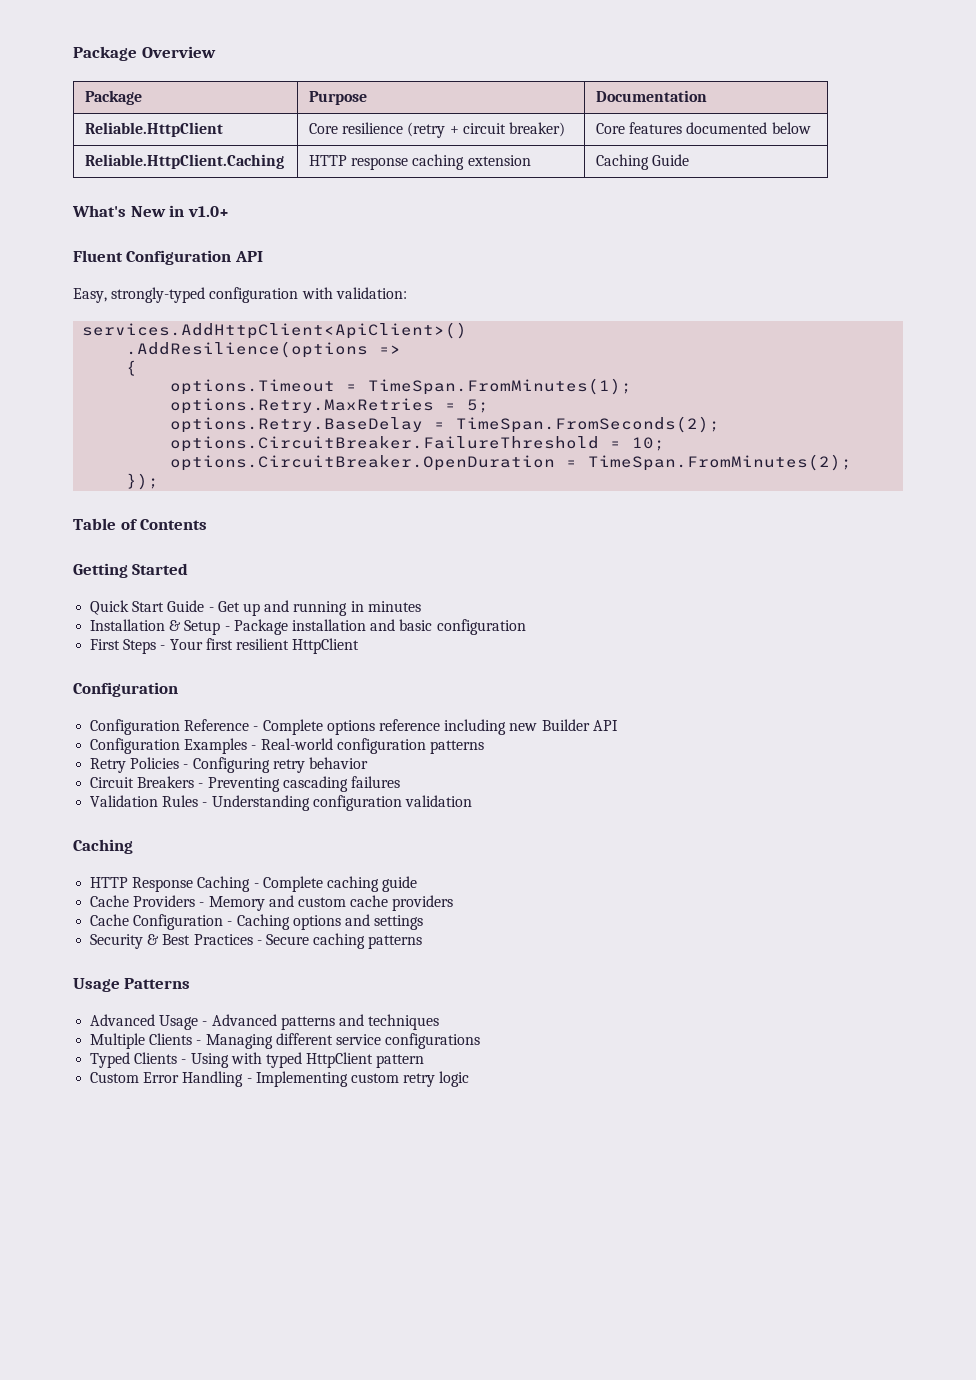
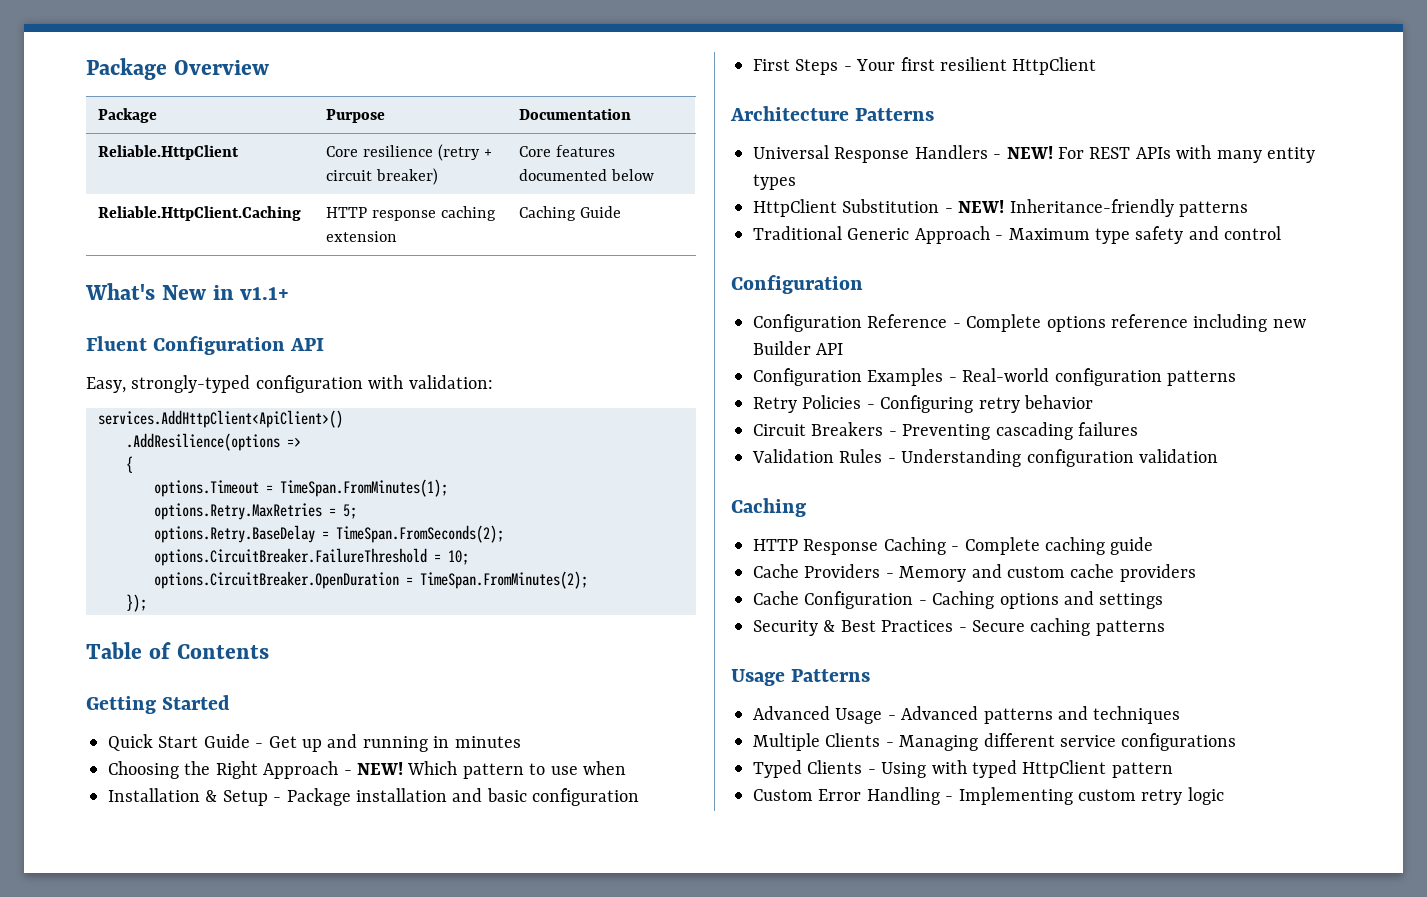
[187,206,229,217] v1.0+ -> [240,287,290,300] v1.1+
(421, 606) none -> [108,761,626,779] // Choosing the Right Approach - NEW! Which pattern to use when
(360, 646) none -> [730,106,935,121] [753,145,1315,163] [753,174,796,190] [753,199,1248,217] [753,226,1282,244] // Architecture Patterns // Universal Response Handlers - NEW! For REST APIs with many entity types // HttpClient Substitution - NEW! Inheritance-friendly patterns // Traditional Generic Approach - Maximum type safety and control

